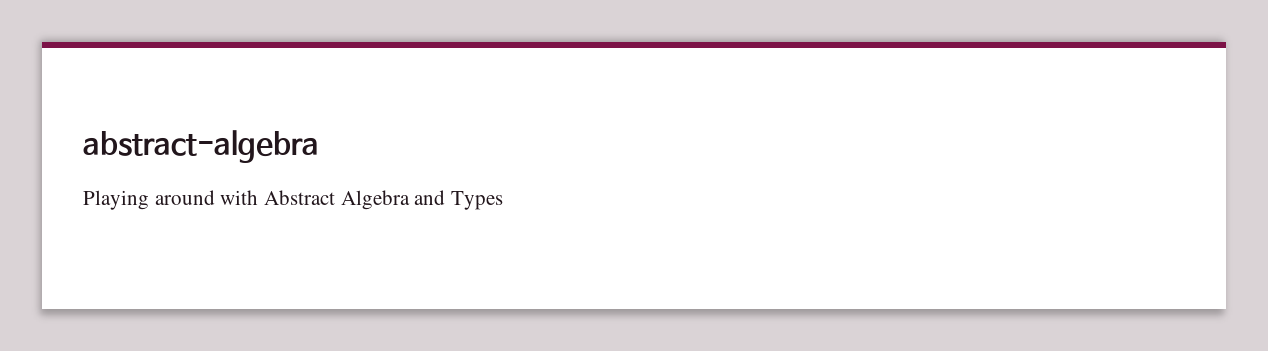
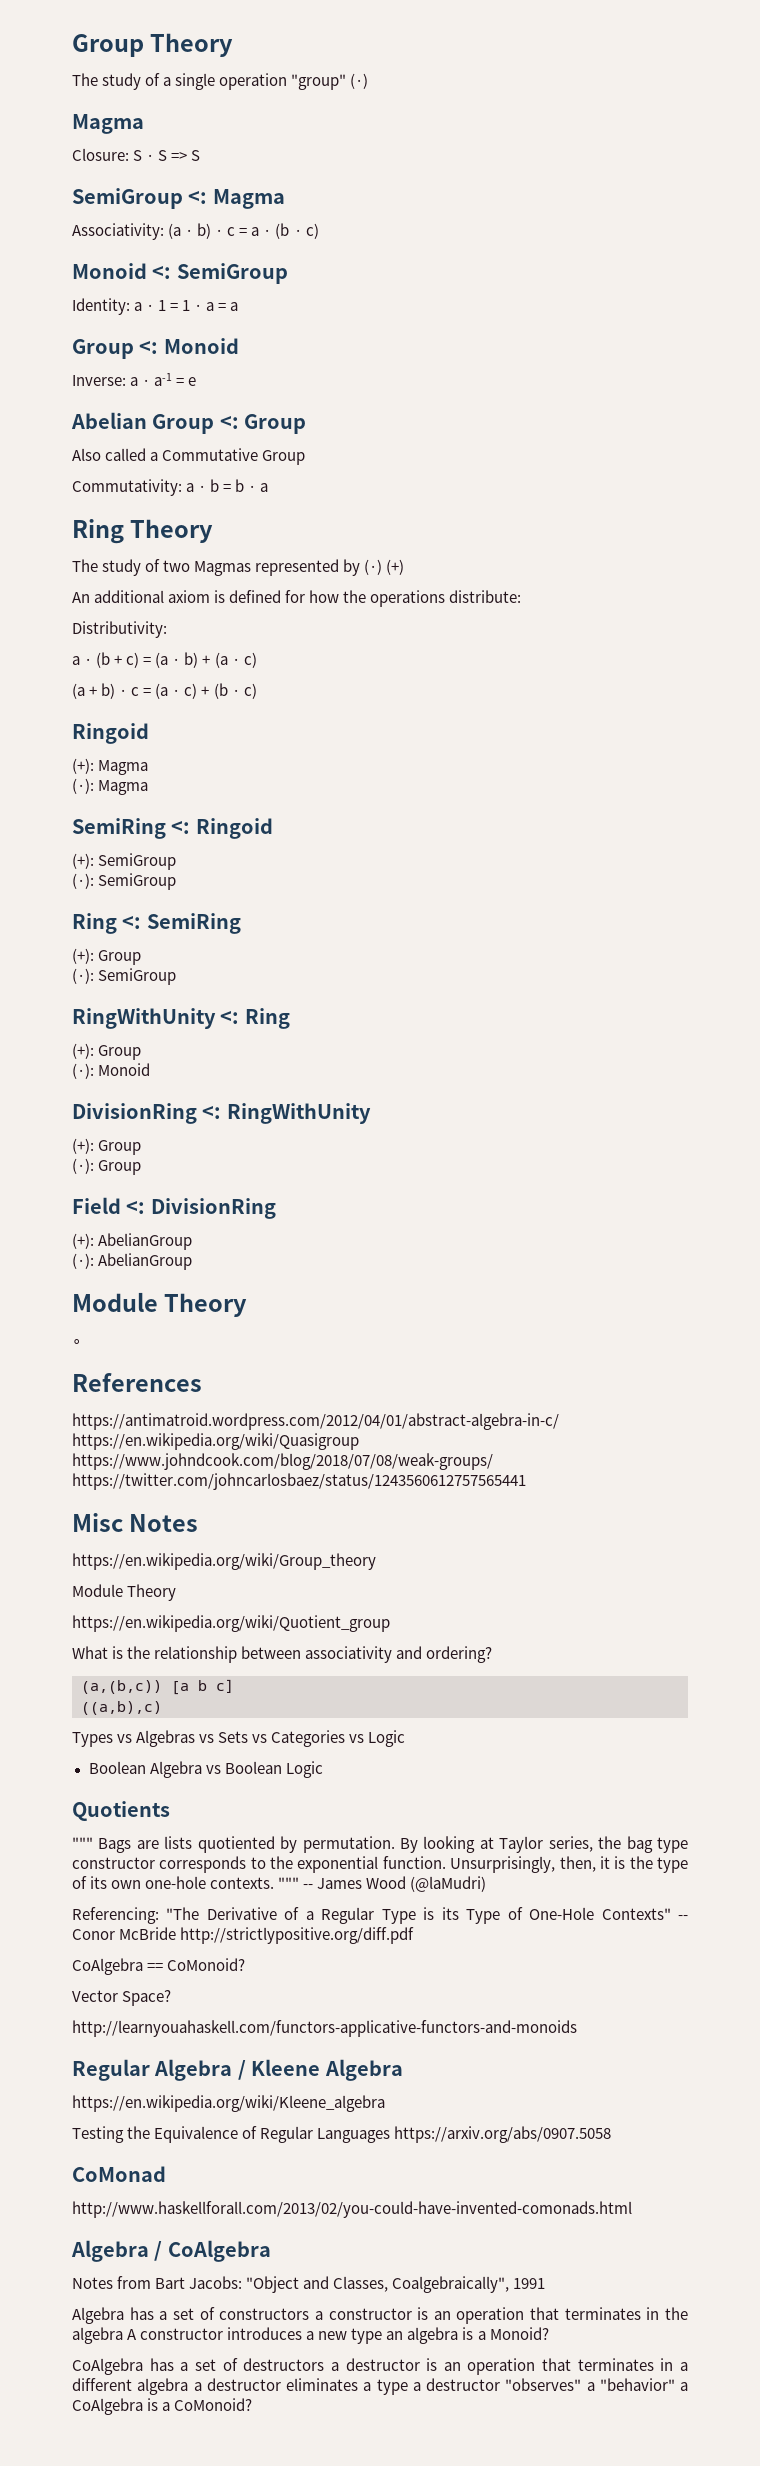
[83,130,319,163] [83,190,504,210] abstract-algebra // Playing around with Abstract Algebra and Types -> [72,33,234,57] [72,73,369,90] [72,114,144,134] [72,148,201,161] [72,188,285,209] [72,223,319,240] [72,263,288,284] [72,298,239,315] [72,338,239,359] [72,373,197,386] [71,412,307,434] [72,448,306,465] [72,479,269,496] [72,519,214,544] [72,559,405,576] [72,590,522,607] [72,621,167,638] [72,652,257,668] [72,683,257,699] [72,723,149,744] [72,758,149,775] [72,778,149,795] [72,818,273,839] [72,853,177,870] [72,873,177,890] [72,913,241,934] [72,948,142,965] [72,968,177,985] [72,1008,290,1029] [72,1043,142,1060] [72,1063,151,1079] [72,1103,371,1124] [72,1138,142,1155] [72,1158,142,1175] [72,1197,276,1219] [72,1233,193,1250] [72,1253,193,1270] [72,1292,248,1317] [72,1339,81,1346] [72,1373,202,1392] [72,1413,559,1430] [72,1433,359,1450] [72,1453,493,1470] [72,1473,526,1490] [72,1513,199,1532] [72,1553,376,1570] [72,1584,177,1601] [72,1615,390,1632] [72,1646,493,1663] [81,1679,234,1695] [81,1701,162,1715] [72,1730,406,1747] [88,1761,323,1778] [72,1801,170,1821] [72,1836,689,1853] [72,1856,689,1873] [72,1876,487,1892] [72,1907,688,1924] [72,1927,415,1944] [72,1958,246,1975] [72,1990,172,2006] [72,2020,577,2037] [72,2059,403,2081] [72,2095,385,2112] [72,2126,612,2143] [72,2166,166,2182] [72,2201,632,2218] [71,2240,271,2262] [72,2276,546,2293] [72,2307,688,2324] [72,2327,549,2344] [72,2358,688,2375] [72,2378,688,2395] [72,2398,253,2415] Group Theory // The study of a single operation "group" (·) // Magma // Closure: S · S => S // SemiGroup <: Magma // Associativity: (a · b) · c = a · (b · c) // Monoid <: SemiGroup // Identity: a · 1 = 1 · a = a // Group <: Monoid // Inverse: a · a-1 = e // Abelian Group <: Group // Also called a Commutative Group // Commutativity: a · b = b · a // Ring Theory // The study of two Magmas represented by (·) (+) // An additional axiom is defined for how the operations distribute: // Distributivity: // a · (b + c) = (a · b) + (a · c) // (a + b) · c = (a · c) + (b · c) // Ringoid // (+): Magma // (·): Magma // SemiRing <: Ringoid // (+): SemiGroup // (·): SemiGroup // Ring <: SemiRing // (+): Group // (·): SemiGroup // RingWithUnity <: Ring // (+): Group // (·): Monoid // DivisionRing <: RingWithUnity // (+): Group // (·): Group // Field <: DivisionRing // (+): AbelianGroup // (·): AbelianGroup // Module Theory // ∘ // References // https://antimatroid.wordpress.com/2012/04/01/abstract-algebra-in-c/ https://en.wikipedia.org/wiki/Quasigroup https://www.johndcook.com/blog/2018/07/08/weak-groups/ https://twitter.com/johncarlosbaez/status/1243560612757565441 // Misc Notes // https://en.wikipedia.org/wiki/Group_theory // Module Theory // https://en.wikipedia.org/wiki/Quotient_group // What is the relationship between associativity and ordering? // (a,(b,c)) [a b c] // ((a,b),c) // Types vs Algebras vs Sets vs Categories vs Logic // Boolean Algebra vs Boolean Logic // Quotients // """ Bags are lists quotiented by permutation. By looking at Taylor series, the bag type constructor corresponds to the exponential function. Unsurprisingly, then, it is the type of its own one-hole contexts. """ -- James Wood (@laMudri) // Referencing: "The Derivative of a Regular Type is its Type of One-Hole Contexts" -- Conor McBride http://strictlypositive.org/diff.pdf // CoAlgebra == CoMonoid? // Vector Space? // http://learnyouahaskell.com/functors-applicative-functors-and-monoids // Regular Algebra / Kleene Algebra // https://en.wikipedia.org/wiki/Kleene_algebra // Testing the Equivalence of Regular Languages https://arxiv.org/abs/0907.5058 // CoMonad // http://www.haskellforall.com/2013/02/you-could-have-invented-comonads.html // Algebra / CoAlgebra // Notes from Bart Jacobs: "Object and Classes, Coalgebraically", 1991 // Algebra has a set of constructors a constructor is an operation that terminates in the algebra A constructor introduces a new type an algebra is a Monoid? // CoAlgebra has a set of destructors a destructor is an operation that terminates in a different algebra a destructor eliminates a type a destructor "observes" a "behavior" a CoAlgebra is a CoMonoid?

